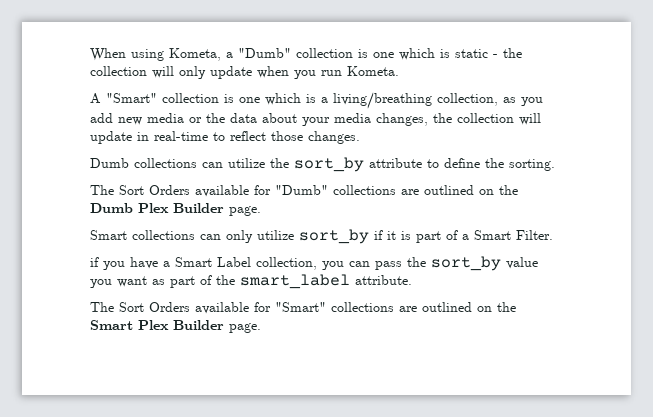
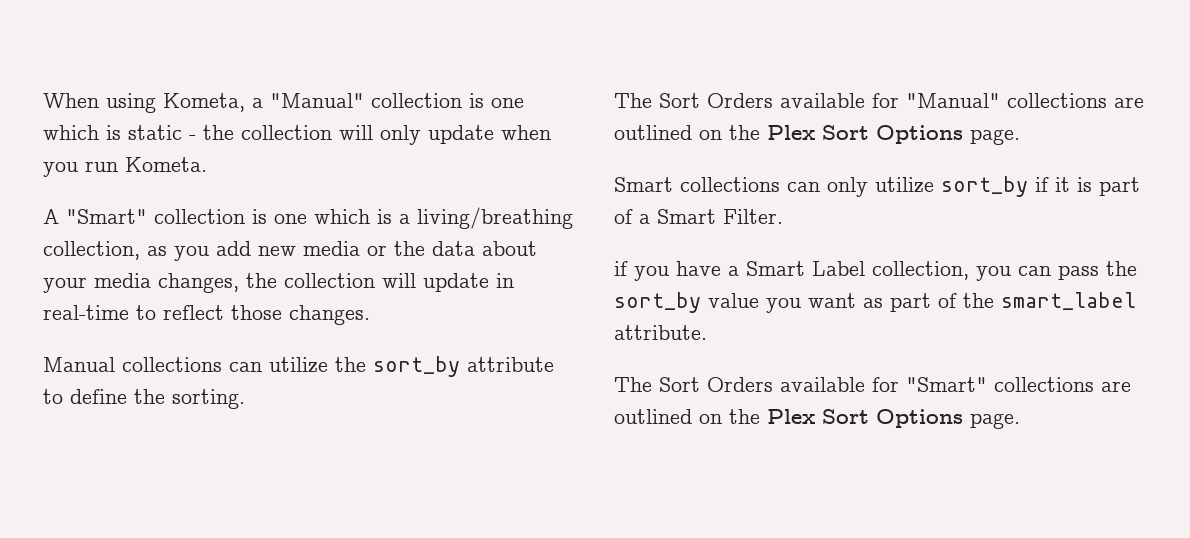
[238,48,291,58] "Dumb" -> [270,93,364,108] "Manual"
[90,158,129,168] Dumb -> [43,357,115,372] Manual
[275,185,518,195] [90,203,224,213] "Dumb" collections are outlined on the Dumb Plex Builder -> [906,93,1144,108] [614,125,963,144] "Manual" collections are outlined on the Plex Sort Options
[90,320,224,330] Smart Plex Builder -> [767,409,963,428] Plex Sort Options

